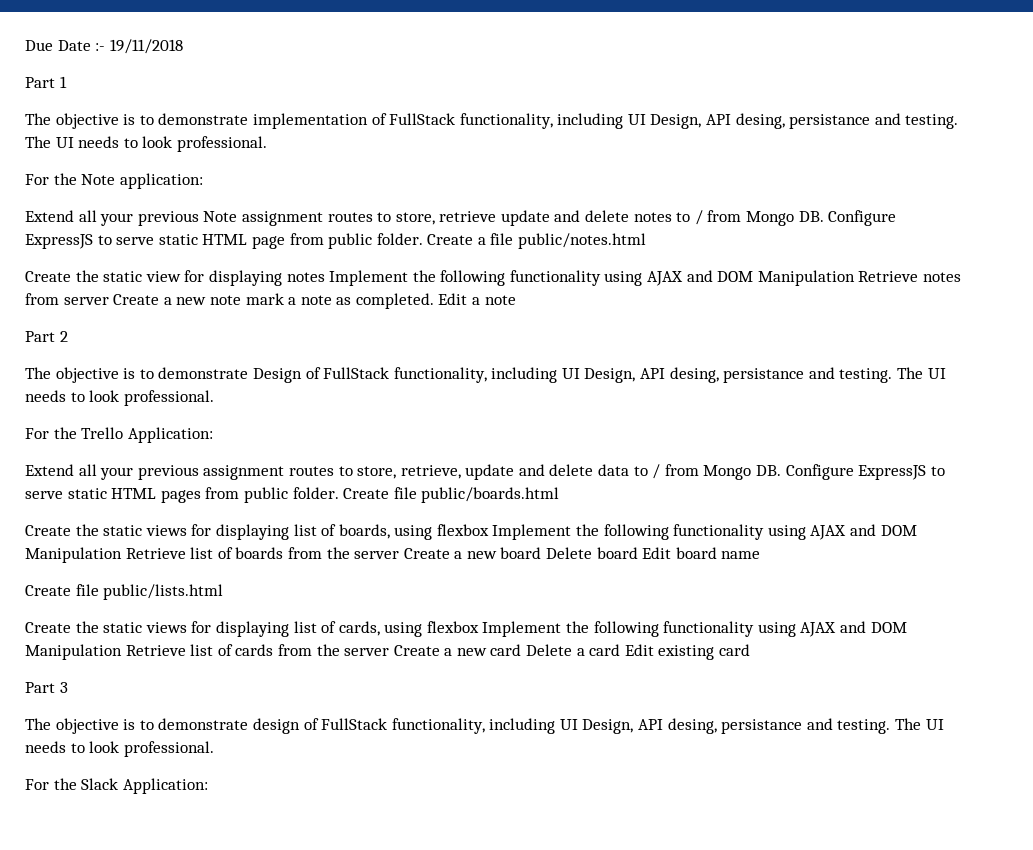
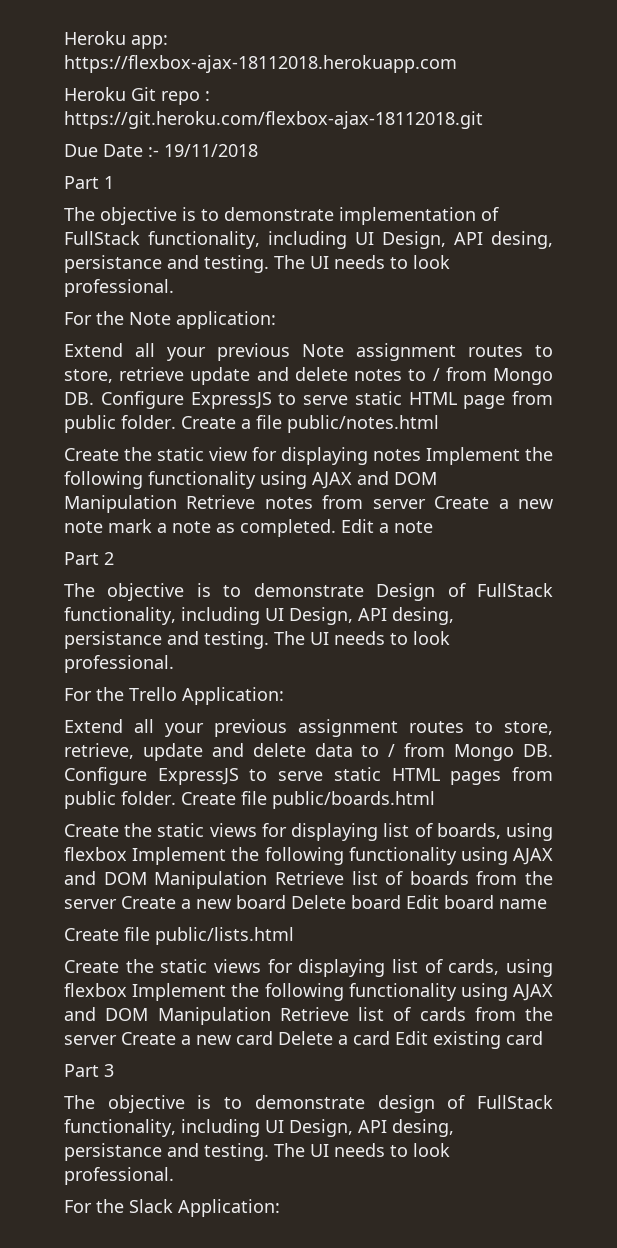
(25, 45) none -> [64,31,168,49] [64,55,457,73] [64,87,210,105] [64,111,483,129] Heroku app: https://flexbox-ajax-18112018.herokuapp.com // Heroku Git repo : https://git.heroku.com/flexbox-ajax-18112018.git //

